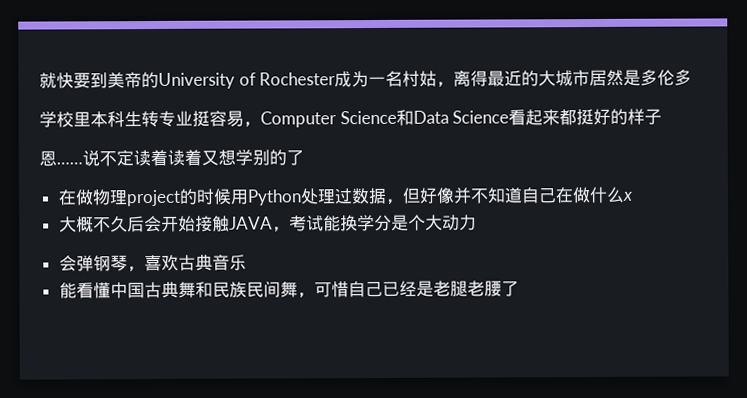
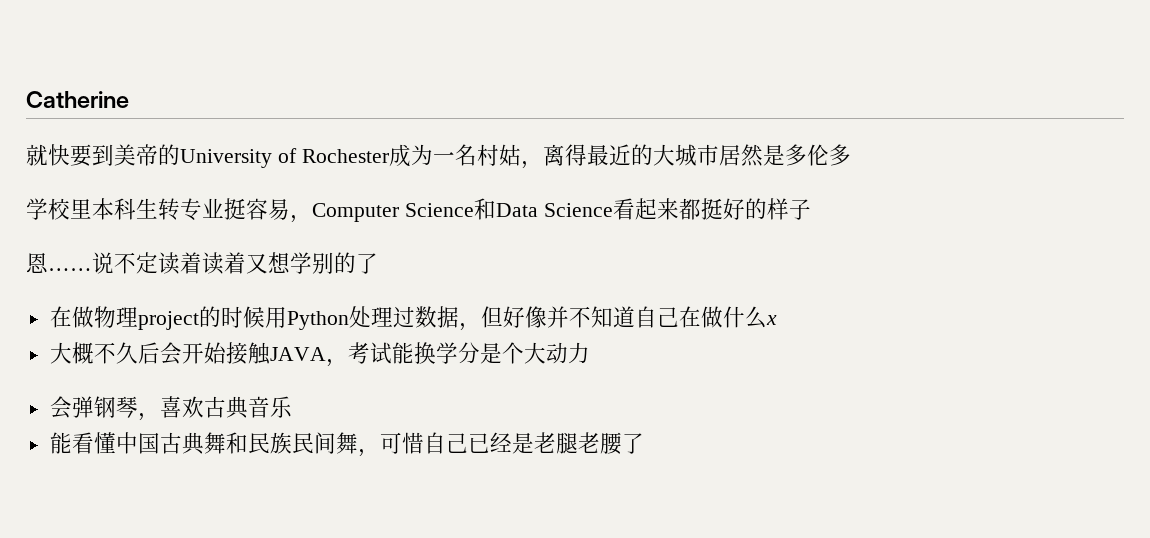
(39, 80) none -> [26,91,129,108] Catherine //

